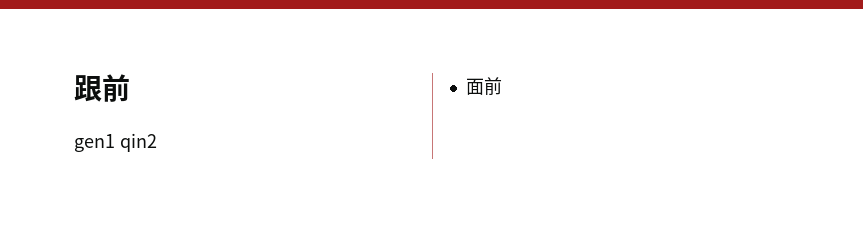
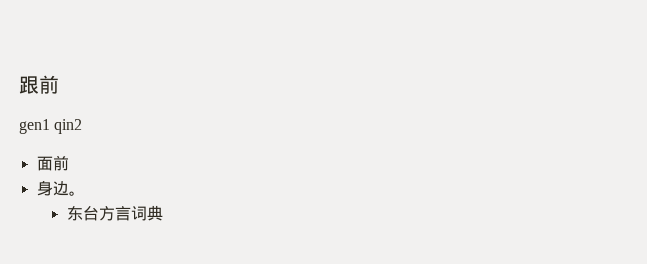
(502, 86) none -> [36,180,85,196] [66,205,163,221] // 身边。 // 东台方言词典

